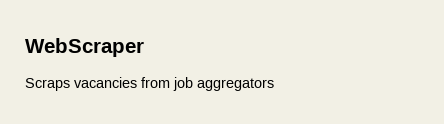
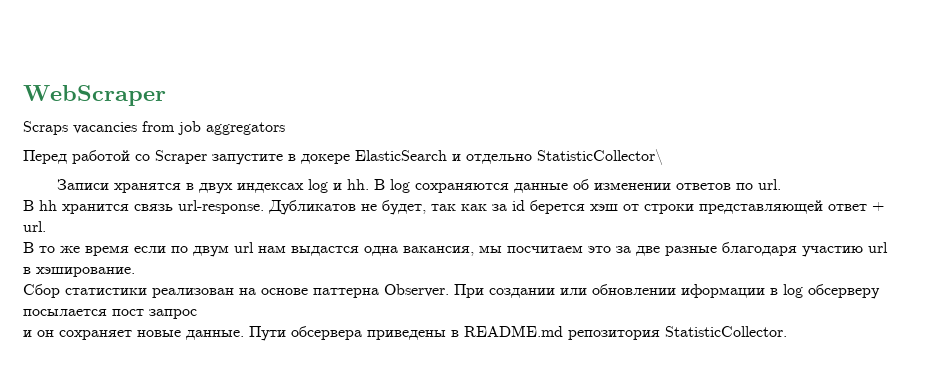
(274, 84) none -> [23,149,663,165] [56,179,781,194] [23,200,884,215] [23,221,46,232] [23,242,888,257] [23,267,135,277] [23,284,880,299] [23,309,197,319] [23,325,787,341] // Перед работой со Scraper запустите в докере ElasticSearch и отдельно StatisticCollector\ // Записи хранятся в двух индексах log и hh. В log сохраняются данные об изменении ответов по url. // В hh хранится связь url-response. Дубликатов не будет, так как за id берется хэш от строки представляющей ответ + url. // В то же время если по двум url нам выдастся одна вакансия, мы посчитаем это за две разные благодаря участию url в хэширование. // Сбор статистики реализован на основе паттерна Observer. При создании или обновлении иформации в log обсерверу посылается пост запрос // и он сохраняет новые данные. Пути обсервера приведены в README.md репозитория StatisticCollector.

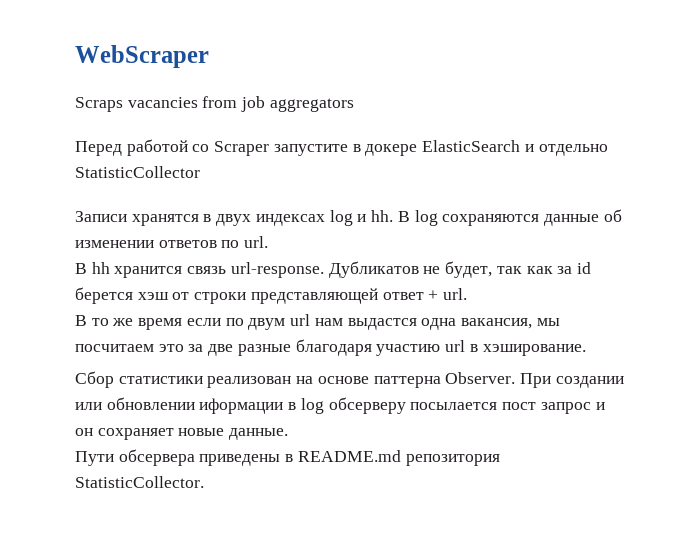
[537,149,663,165] StatisticCollector\ -> [75,166,200,178] StatisticCollector
(197, 314) // -> (591, 408) none
(244, 335) none -> (289, 434) //

